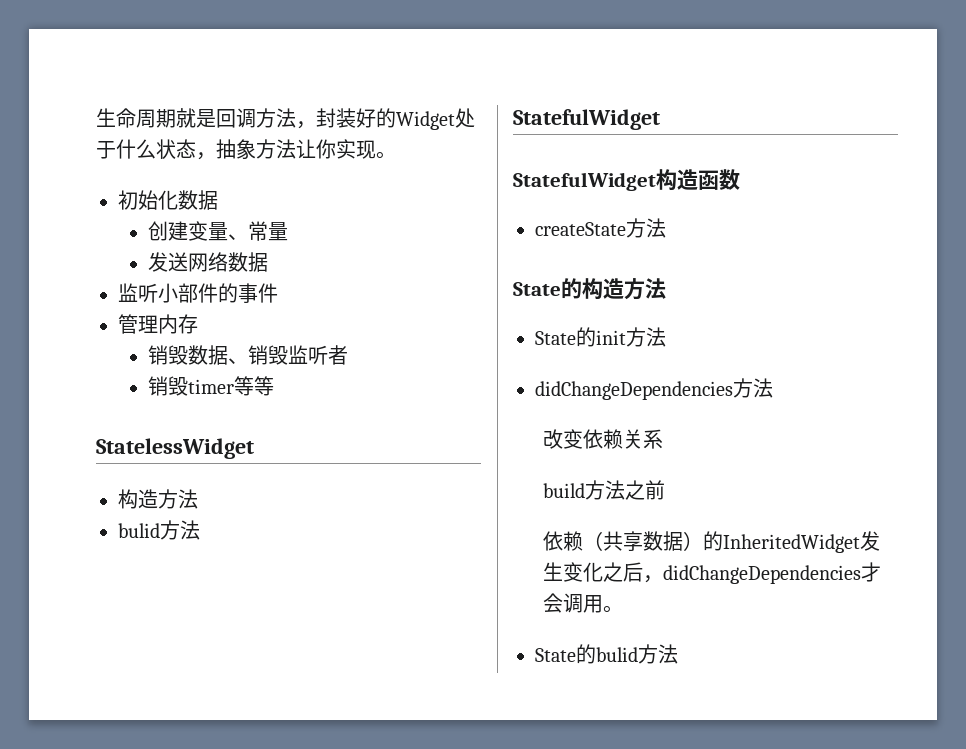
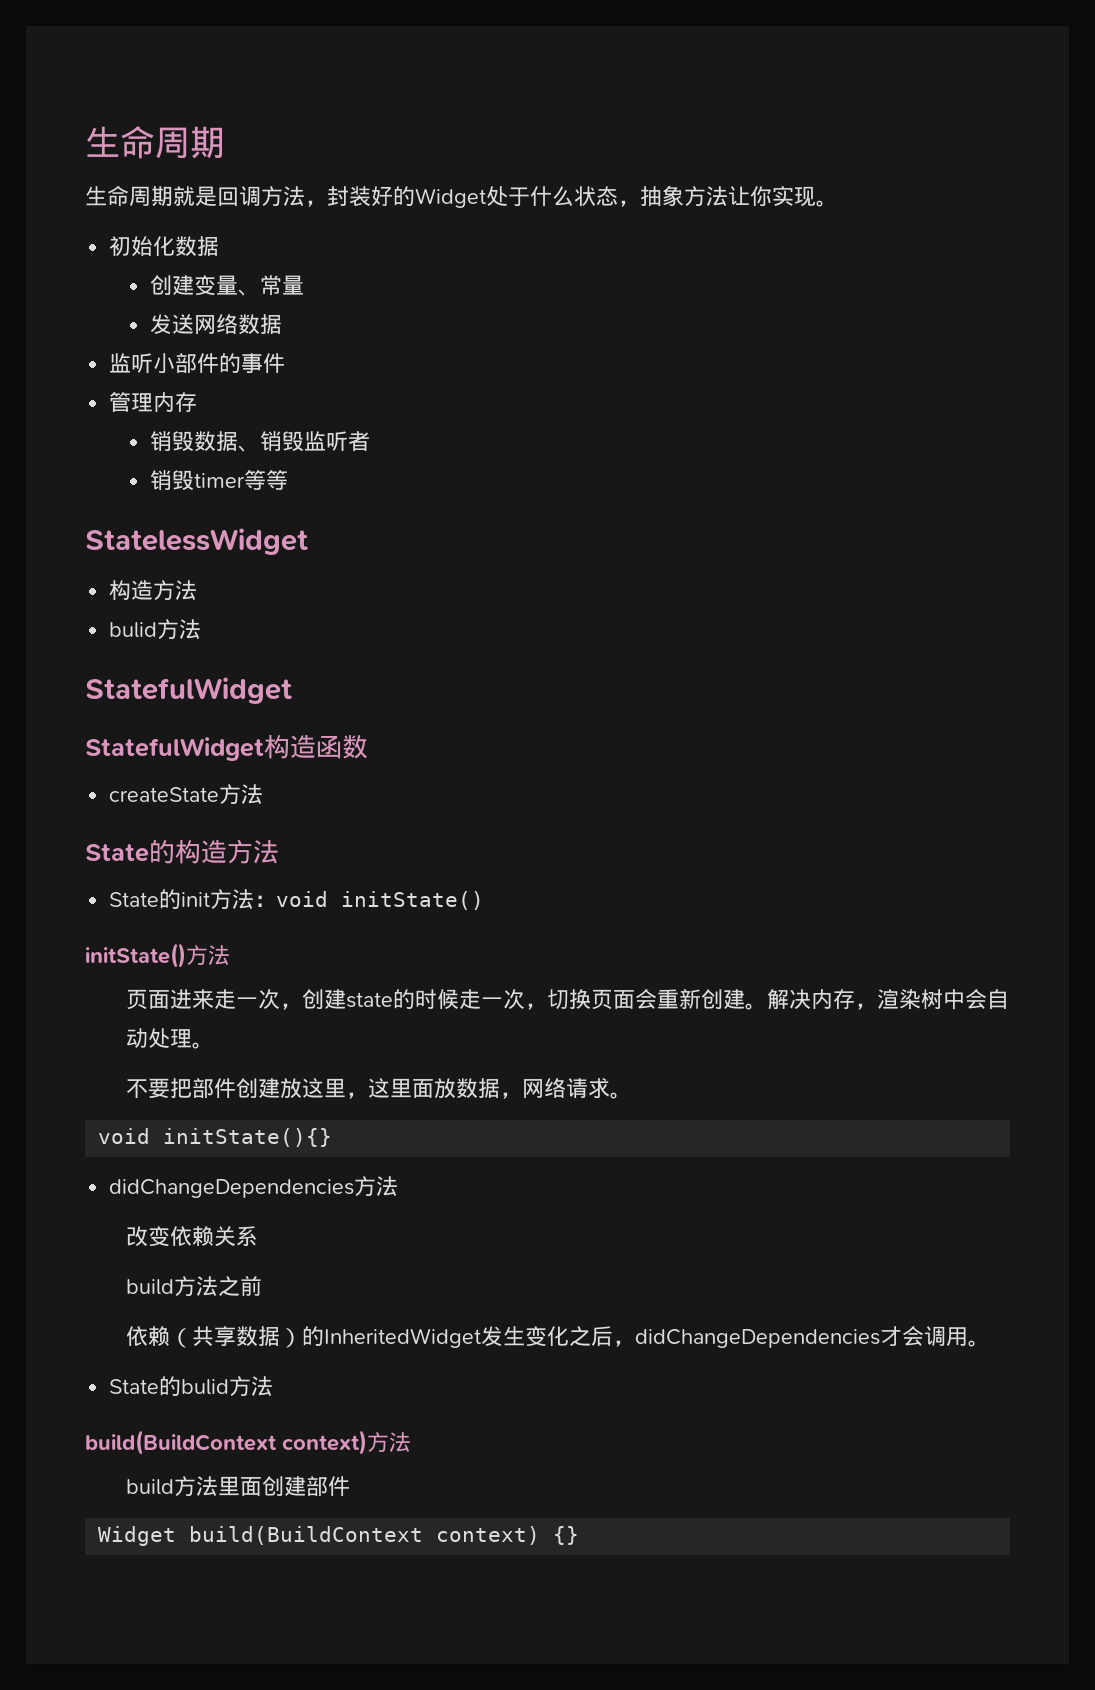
[96,108,176,128] 生命周期 -> [85,126,225,159] [85,185,173,207] 生命周期 // 生命周期
(666, 337) none -> [254,891,485,910] [85,943,230,968] [126,989,1010,1010] [126,1028,215,1049] [126,1078,633,1099] [98,1128,333,1147] ：void initState() // initState()方法 // 页面进来走一次，创建state的时候走一次，切换页面会重新创建。解决内存，渲染树中会自动处理。 // 不要把部件创建放这里，这里面放数据，网络请求。 // void initState(){}
(678, 654) none -> [85,1430,411,1455] [126,1476,351,1496] [98,1526,580,1546] // build(BuildContext context)方法 // build方法里面创建部件 // Widget build(BuildContext context) {}

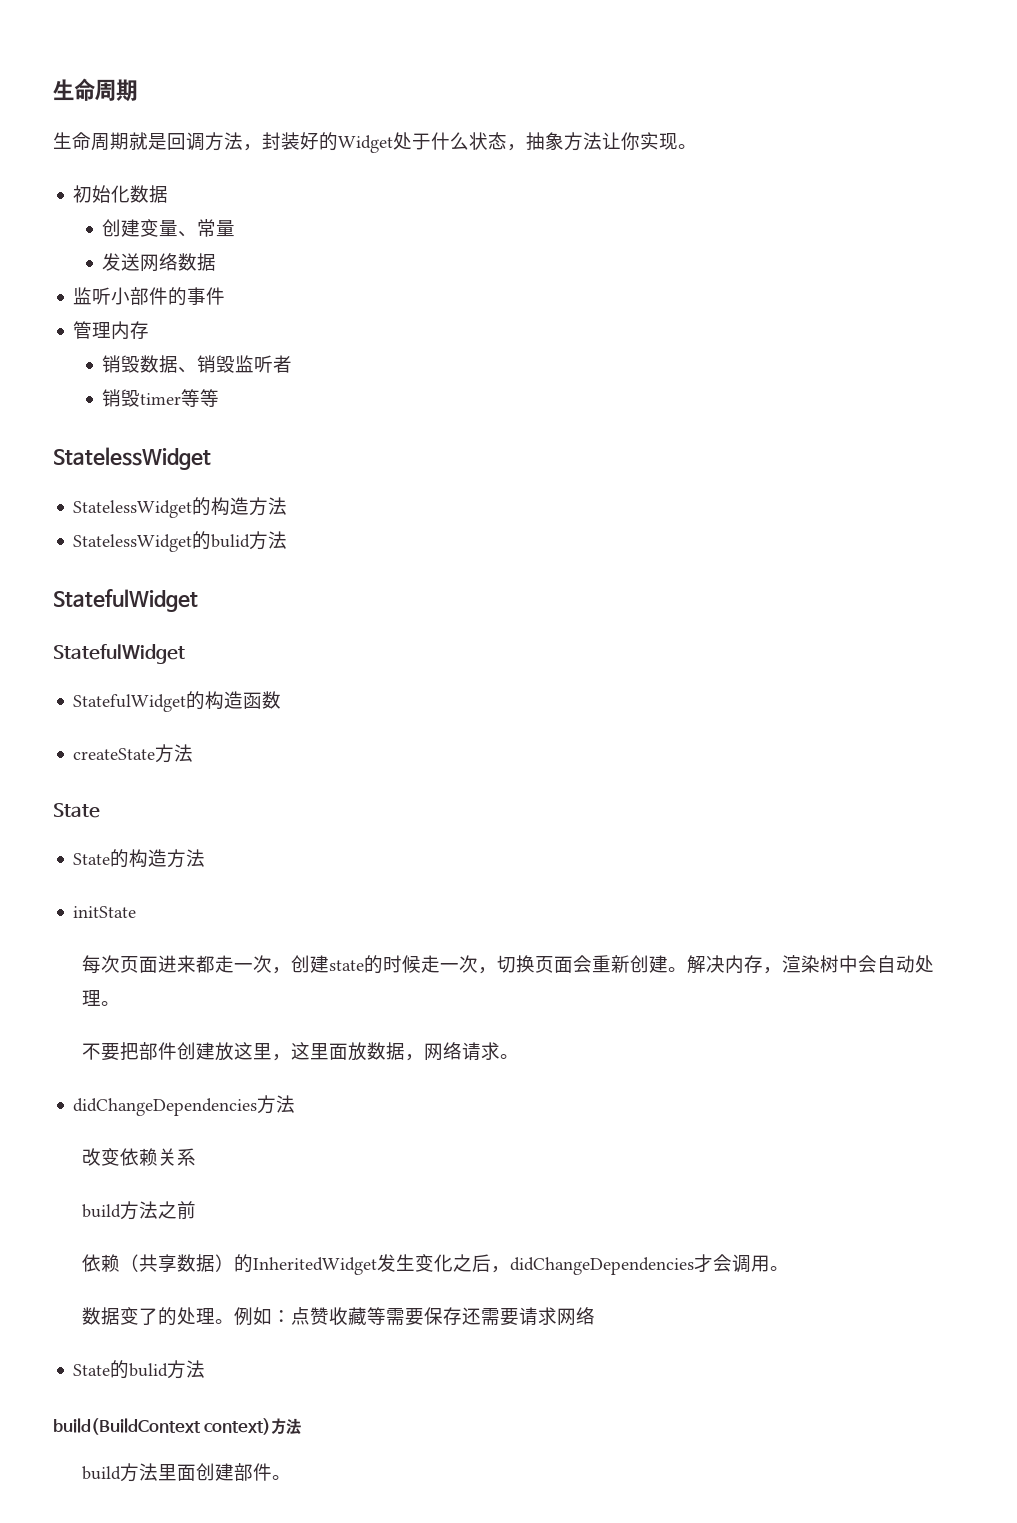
[109,580,198,600] 构造方法 // -> [73,497,288,518] [73,531,212,552] StatelessWidget的构造方法 // StatelessWidget的
(264, 749) none -> [73,691,206,712] // StatefulWidget的
[149,839,279,864] [109,889,485,910] [85,943,230,968] 的构造方法 // State的init方法：void initState() // initState()方法 // -> [73,849,206,868] [73,906,137,918] [81,955,120,974] // State的构造方法 // initState // 每次
(215, 999) none -> [195,955,215,973] 都
[98,1128,333,1147] // void initState(){} -> (519, 1056) none
(991, 1343) none -> [81,1307,595,1326] // 数据变了的处理。例如：点赞收藏等需要保存还需要请求网络
[98,1526,580,1546] // Widget build(BuildContext context) {} -> [271,1475,291,1480] 。

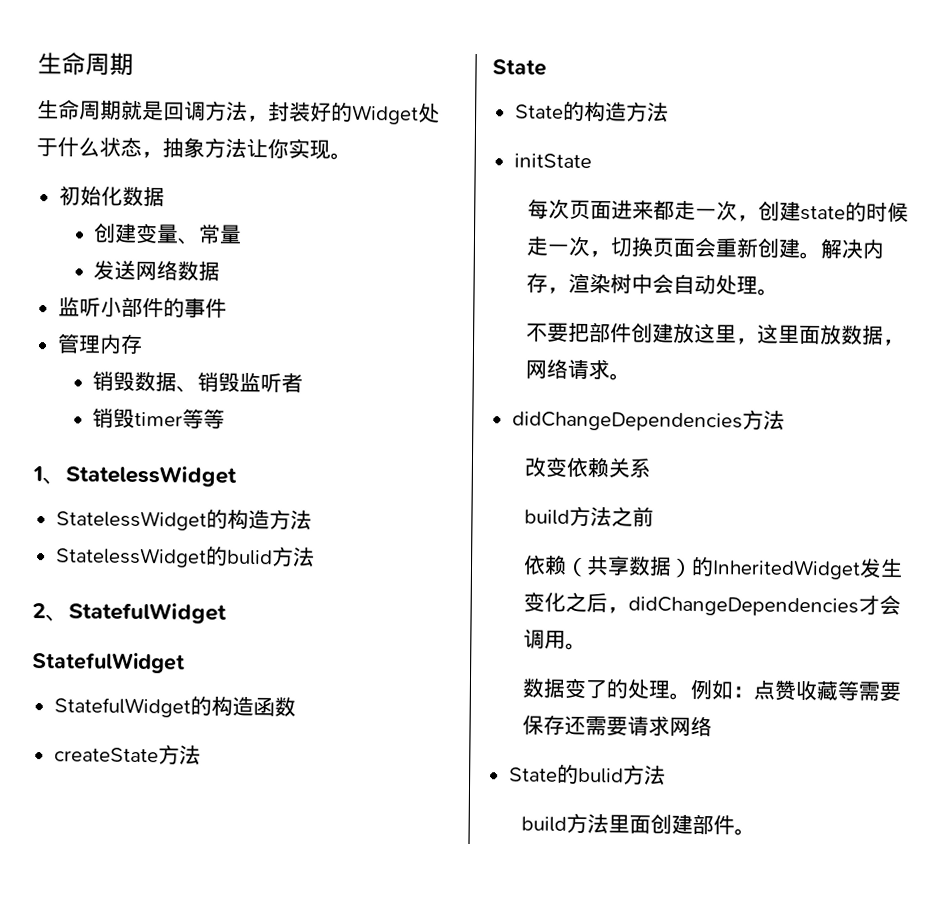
(220, 398) none -> [32,466,66,485] 1、
(288, 540) none -> [32,603,69,622] 2、
[53,1418,302,1435] // build(BuildContext context)方法 -> (666, 775) none

